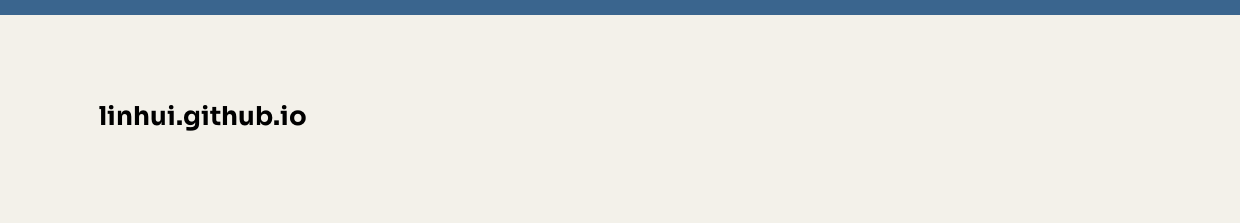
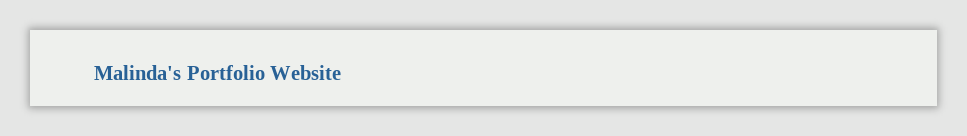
[99,105,307,131] linhui.github.io -> [94,65,342,80] Malinda's Portfolio Website

